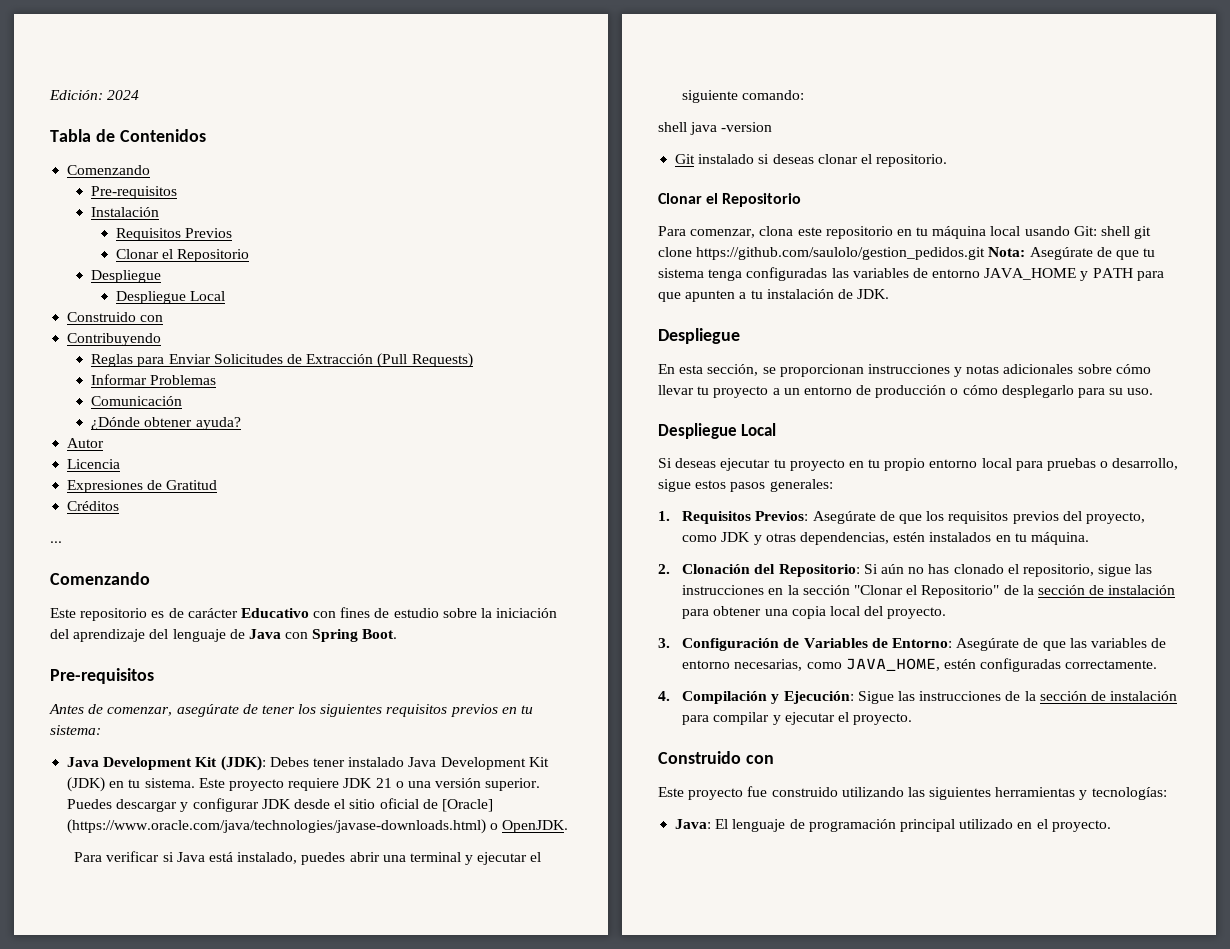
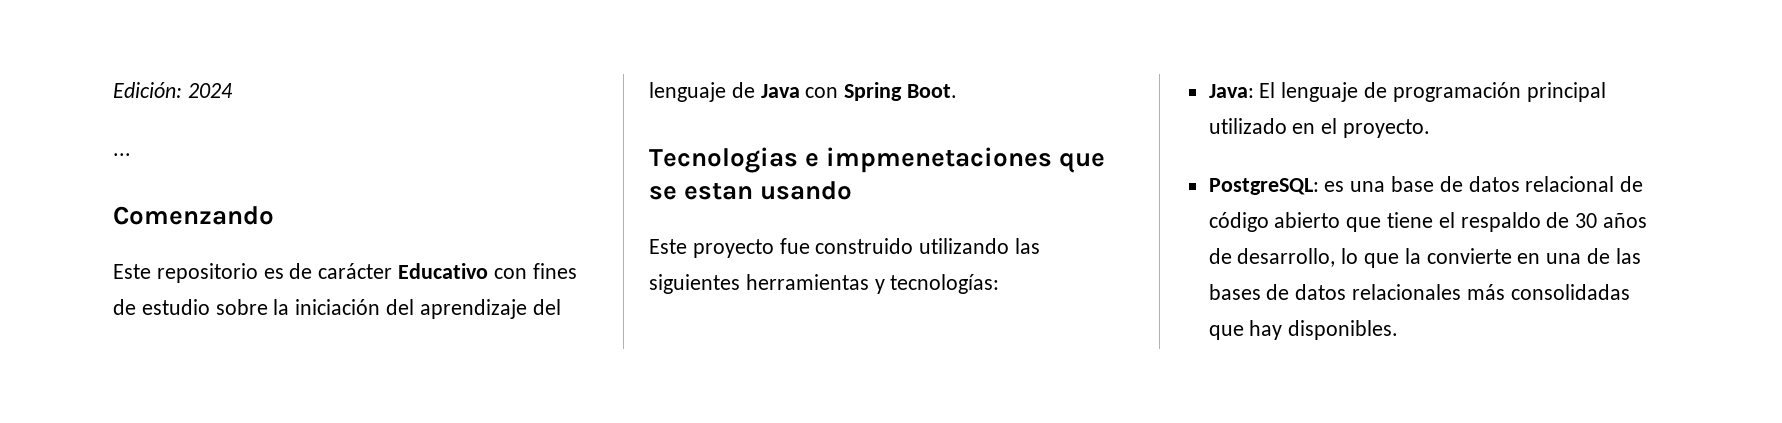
[50,129,206,142] [67,165,151,175] [91,186,178,199] [91,207,160,217] [115,228,232,241] [115,249,249,262] [91,270,162,283] [115,291,225,304] [67,312,164,322] [67,333,162,346] [91,353,473,368] [91,374,217,385] [91,396,183,406] [91,417,241,430] [67,438,105,448] [67,459,121,469] [67,480,218,493] [67,501,120,511] // Tabla de Contenidos // Comenzando // Pre-requisitos // Instalación // Requisitos Previos // Clonar el Repositorio // Despliegue // Despliegue Local // Construido con // Contribuyendo // Reglas para Enviar Solicitudes de Extracción (Pull Requests) // Informar Problemas // Comunicación // ¿Dónde obtener ayuda? // Autor // Licencia // Expresiones de Gratitud // Créditos -> (233, 90) none
[50,668,154,684] [49,704,534,717] [50,725,101,735] [67,756,549,771] [67,777,541,792] [67,798,493,812] [67,819,569,834] [74,851,542,865] [682,90,805,103] [658,122,773,135] [675,154,948,167] [658,193,802,207] [658,226,1152,239] [658,247,1156,260] [658,267,1164,281] [658,289,890,302] [658,328,740,344] [658,364,1151,377] [658,385,1154,398] [658,423,777,439] [658,458,1179,471] [658,479,833,492] [658,511,1145,524] [682,532,1089,545] [658,564,1153,577] [682,585,1176,598] [682,606,947,619] [658,638,1167,651] [682,658,1158,672] [658,691,1178,704] [682,712,913,725] [658,751,774,764] Pre-requisitos // Antes de comenzar, asegúrate de tener los siguientes requisitos previos en tu sistema: // Java Development Kit (JDK): Debes tener instalado Java Development Kit (JDK) en tu sistema. Este proyecto requiere JDK 21 o una versión superior. Puedes descargar y configurar JDK desde el sitio oficial de [Oracle] (https://www.oracle.com/java/technologies/javase-downloads.html) o OpenJDK. // Para verificar si Java está instalado, puedes abrir una terminal y ejecutar el siguiente comando: // shell java -version // Git instalado si deseas clonar el repositorio. // Clonar el Repositorio // Para comenzar, clona este repositorio en tu máquina local usando Git: shell git clone https://github.com/saulolo/gestion_pedidos.git Nota: Asegúrate de que tu sistema tenga configuradas las variables de entorno JAVA_HOME y PATH para que apunten a tu instalación de JDK. // Despliegue // En esta sección, se proporcionan instrucciones y notas adicionales sobre cómo llevar tu proyecto a un entorno de producción o cómo desplegarlo para su uso. // Despliegue Local // Si deseas ejecutar tu proyecto en tu propio entorno local para pruebas o desarrollo, sigue estos pasos generales: // 1. Requisitos Previos: Asegúrate de que los requisitos previos del proyecto, como JDK y otras dependencias, estén instalados en tu máquina. // 2. Clonación del Repositorio: Si aún no has clonado el repositorio, sigue las instrucciones en la sección "Clonar el Repositorio" de la sección de instalación para obtener una copia local del proyecto. // 3. Configuración de Variables de Entorno: Asegúrate de que las variables de entorno necesarias, como JAVA_HOME, estén configuradas correctamente. // 4. Compilación y Ejecución: Sigue las instrucciones de la sección de instalación para compilar y ejecutar el proyecto. // Construido con -> [649,147,1106,173] [649,181,853,200] Tecnologias e impmenetaciones que se estan usando
(1111, 826) none -> [1208,176,1644,195] [1208,212,1648,232] [1208,248,1641,268] [1208,284,1630,300] [1208,320,1399,340] // PostgreSQL: es una base de datos relacional de código abierto que tiene el respaldo de 30 años de desarrollo, lo que la convierte en una de las bases de datos relacionales más consolidadas que hay disponibles.

